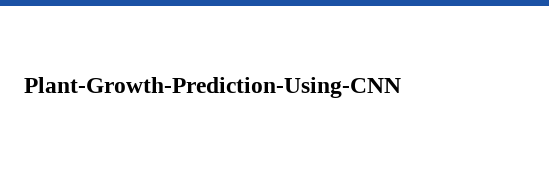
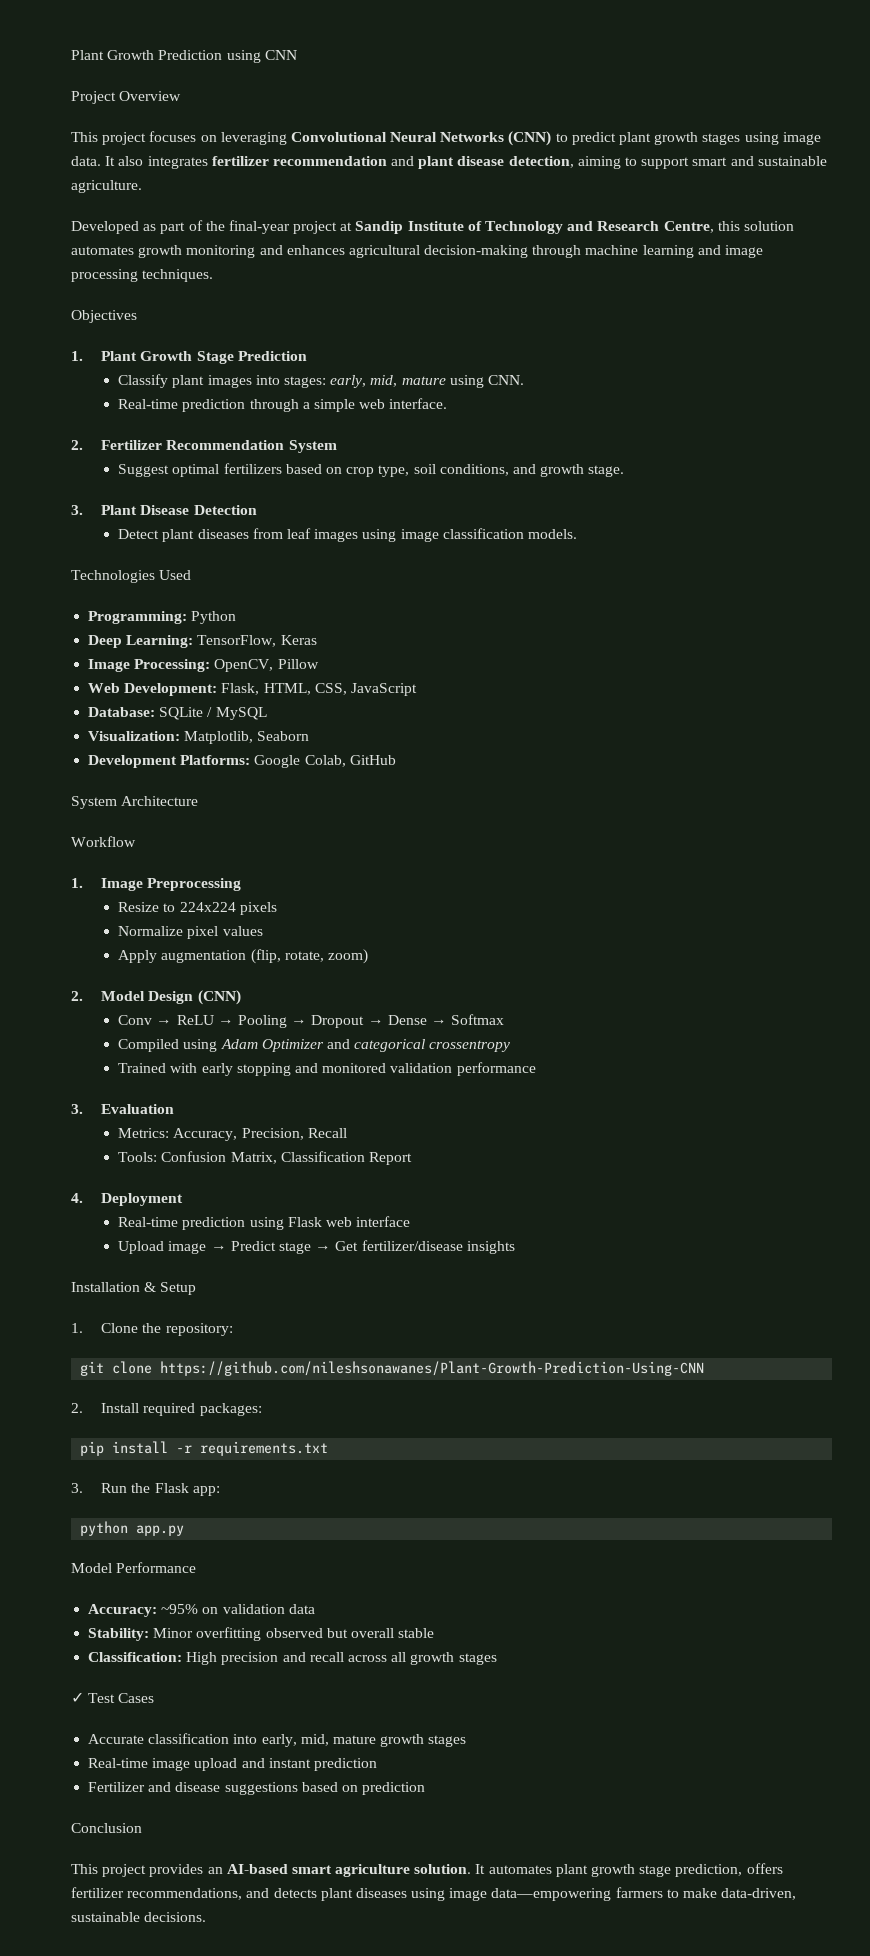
[24,77,401,98] Plant-Growth-Prediction-Using-CNN -> [71,50,297,63] [71,91,182,104] [71,131,821,146] [71,156,827,169] [71,180,142,193] [71,220,794,234] [71,245,764,258] [71,269,214,282] [71,310,137,323] [71,351,307,364] [118,374,524,388] [118,398,448,412] [71,440,337,453] [118,463,625,477] [71,505,257,515] [118,528,577,542] [71,570,192,583] [88,611,237,624] [88,635,317,648] [88,659,319,672] [88,683,417,696] [88,707,267,720] [88,731,310,744] [88,755,396,768] [71,796,199,809] [71,836,136,847] [71,878,242,891] [118,902,277,915] [118,926,263,939] [118,949,369,964] [71,990,241,1005] [118,1014,505,1028] [118,1039,511,1052] [118,1062,536,1076] [71,1104,175,1114] [118,1128,347,1141] [118,1151,413,1165] [71,1193,184,1206] [118,1216,411,1230] [118,1240,515,1254] [71,1282,197,1295] [71,1323,233,1336] [80,1361,705,1376] [71,1403,262,1416] [80,1441,329,1456] [71,1483,220,1496] [80,1521,185,1536] [71,1562,197,1573] [88,1604,315,1617] [88,1627,435,1641] [88,1652,497,1665] [71,1692,155,1703] [88,1733,467,1747] [88,1758,377,1771] [88,1782,426,1795] [71,1823,142,1833] [71,1863,783,1877] [71,1887,797,1901] [71,1912,207,1922] Plant Growth Prediction using CNN // Project Overview // This project focuses on leveraging Convolutional Neural Networks (CNN) to predict plant growth stages using image data. It also integrates fertilizer recommendation and plant disease detection, aiming to support smart and sustainable agriculture. // Developed as part of the final-year project at Sandip Institute of Technology and Research Centre, this solution automates growth monitoring and enhances agricultural decision-making through machine learning and image processing techniques. // Objectives // 1. Plant Growth Stage Prediction // Classify plant images into stages: early, mid, mature using CNN. // Real-time prediction through a simple web interface. // 2. Fertilizer Recommendation System // Suggest optimal fertilizers based on crop type, soil conditions, and growth stage. // 3. Plant Disease Detection // Detect plant diseases from leaf images using image classification models. // Technologies Used // Programming: Python // Deep Learning: TensorFlow, Keras // Image Processing: OpenCV, Pillow // Web Development: Flask, HTML, CSS, JavaScript // Database: SQLite / MySQL // Visualization: Matplotlib, Seaborn // Development Platforms: Google Colab, GitHub // System Architecture // Workflow // 1. Image Preprocessing // Resize to 224x224 pixels // Normalize pixel values // Apply augmentation (flip, rotate, zoom) // 2. Model Design (CNN) // Conv → ReLU → Pooling → Dropout → Dense → Softmax // Compiled using Adam Optimizer and categorical crossentropy // Trained with early stopping and monitored validation performance // 3. Evaluation // Metrics: Accuracy, Precision, Recall // Tools: Confusion Matrix, Classification Report // 4. Deployment // Real-time prediction using Flask web interface // Upload image → Predict stage → Get fertilizer/disease insights // Installation & Setup // 1. Clone the repository: // git clone https://github.com/nileshsonawanes/Plant-Growth-Prediction-Using-CNN // 2. Install required packages: // pip install -r requirements.txt // 3. Run the Flask app: // python app.py // Model Performance // Accuracy: ~95% on validation data // Stability: Minor overfitting observed but overall stable // Classification: High precision and recall across all growth stages // ✓ Test Cases // Accurate classification into early, mid, mature growth stages // Real-time image upload and instant prediction // Fertilizer and disease suggestions based on prediction // Conclusion // This project provides an AI-based smart agriculture solution. It automates plant growth stage prediction, offers fertilizer recommendations, and detects plant diseases using image data—empowering farmers to make data-driven, sustainable decisions.

